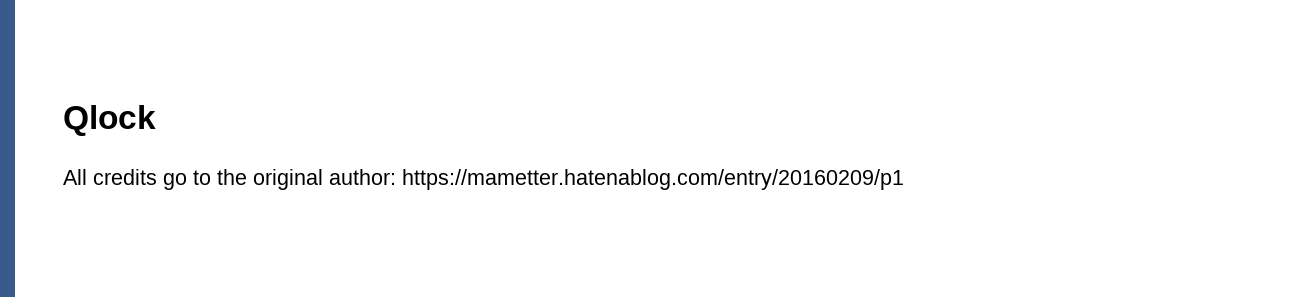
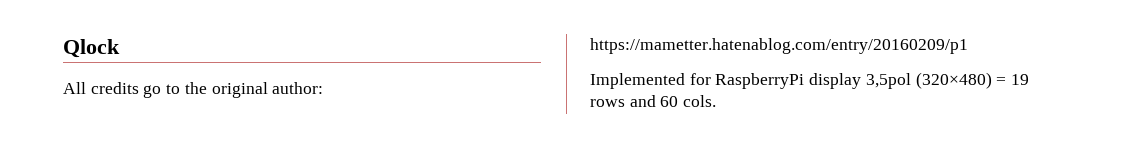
(904, 179) none -> [590,72,1030,89] [590,95,717,107] // Implemented for RaspberryPi display 3,5pol (320×480) = 19 rows and 60 cols.

